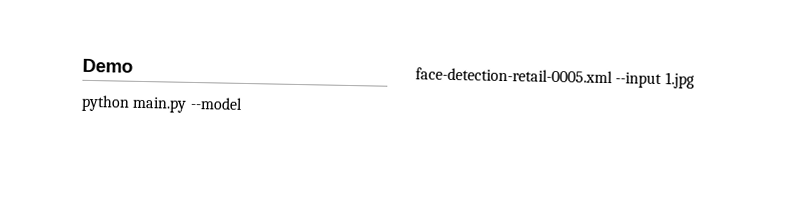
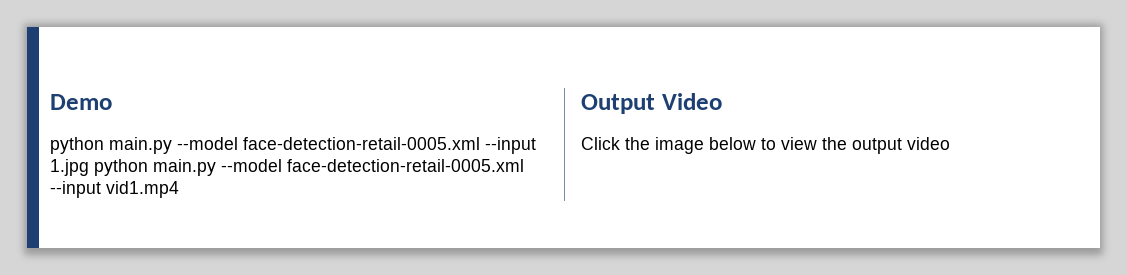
(695, 80) none -> [94,159,524,176] [50,181,179,198] [581,93,722,114] [581,137,950,154] python main.py --model face-detection-retail-0005.xml --input vid1.mp4 // Output Video // Click the image below to view the output video

